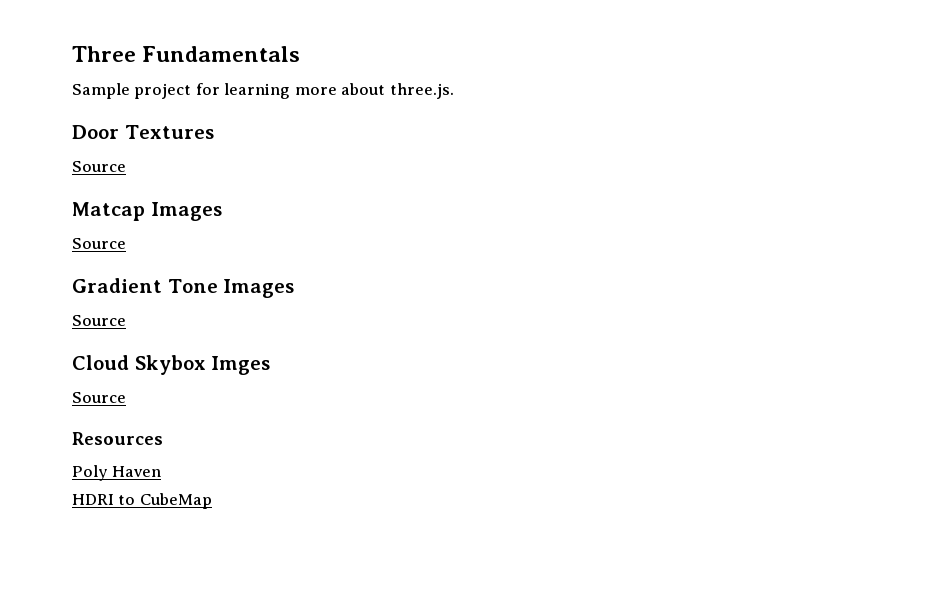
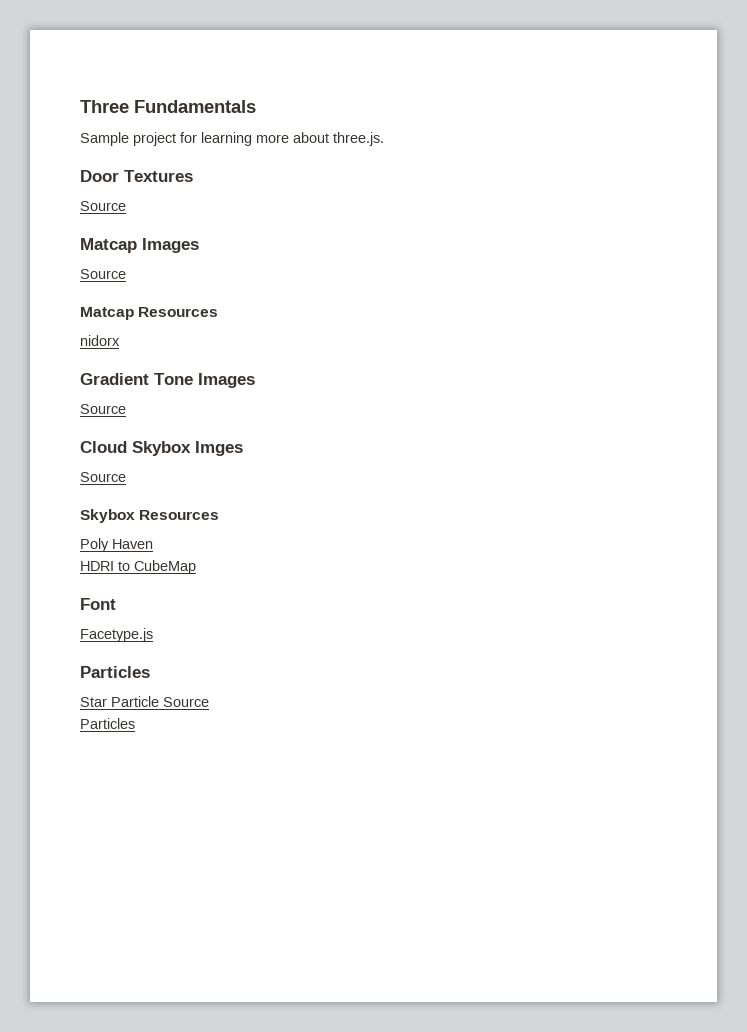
(126, 243) none -> [80,307,219,320] [80,335,120,346] // Matcap Resources // nidorx
(126, 397) none -> [80,509,135,523] Skybox
(212, 501) none -> [80,598,116,610] [80,628,153,642] [80,666,150,678] [80,696,209,707] [80,718,135,729] // Font // Facetype.js // Particles // Star Particle Source // Particles

